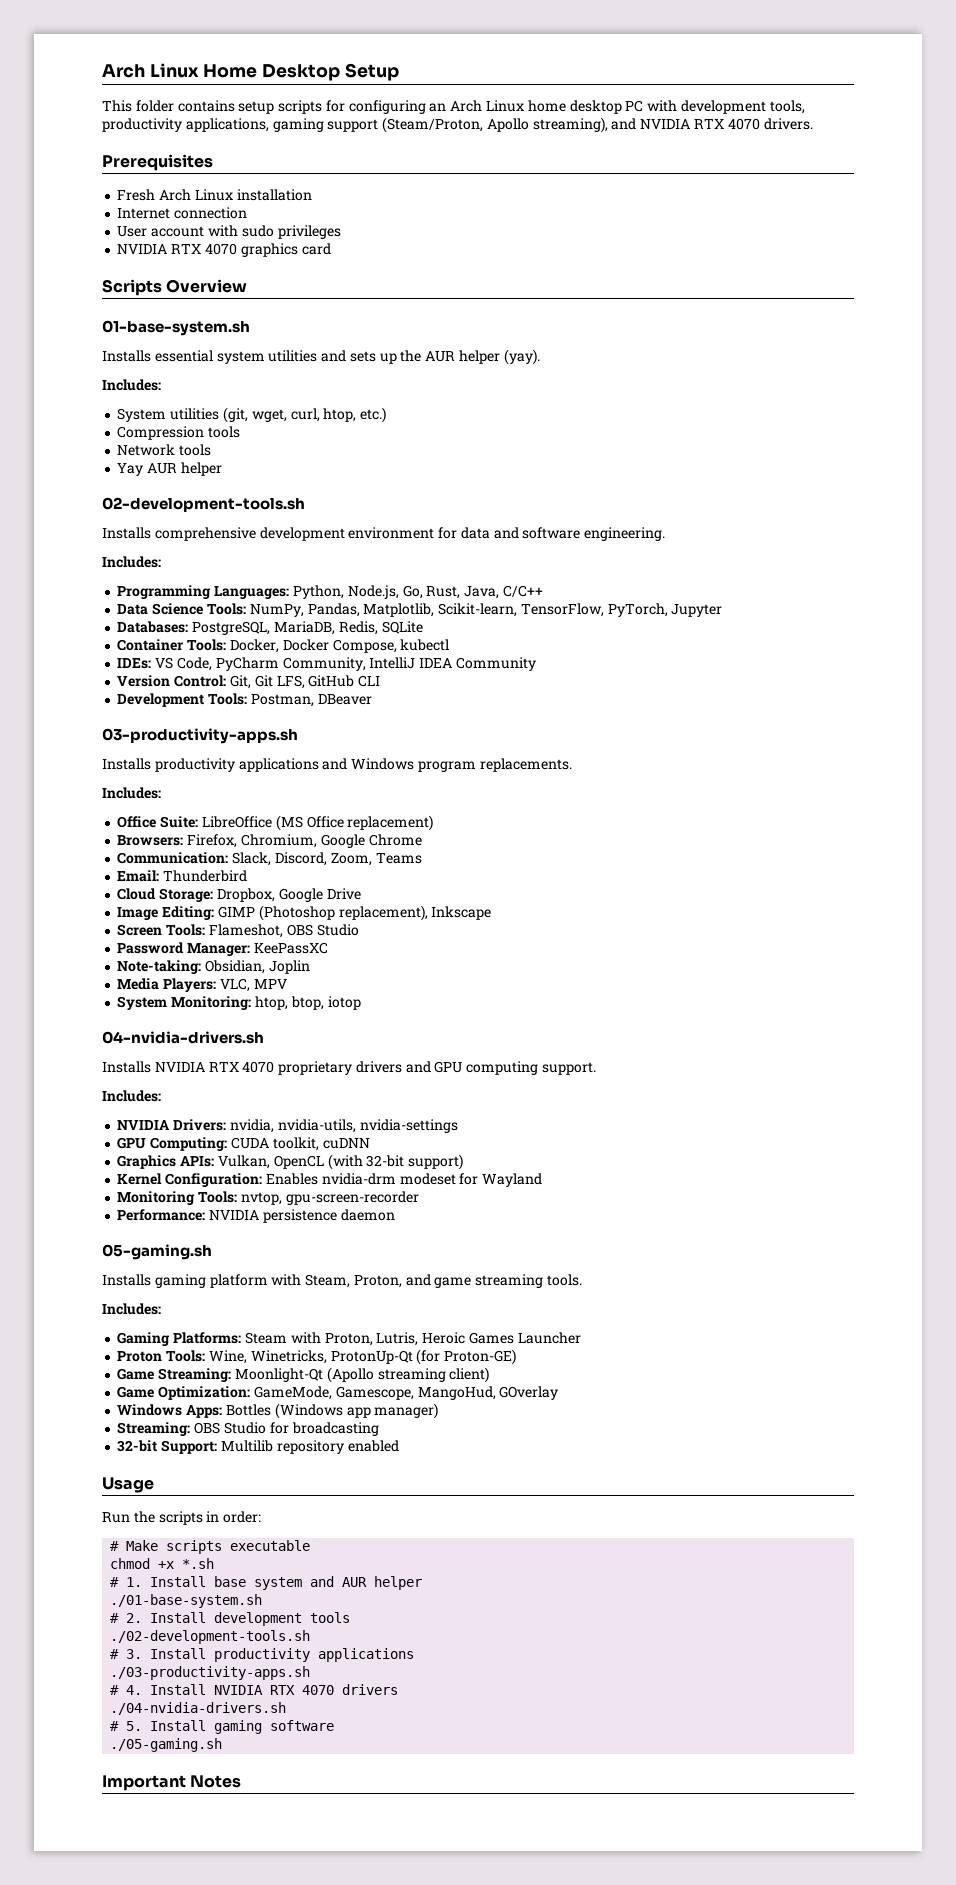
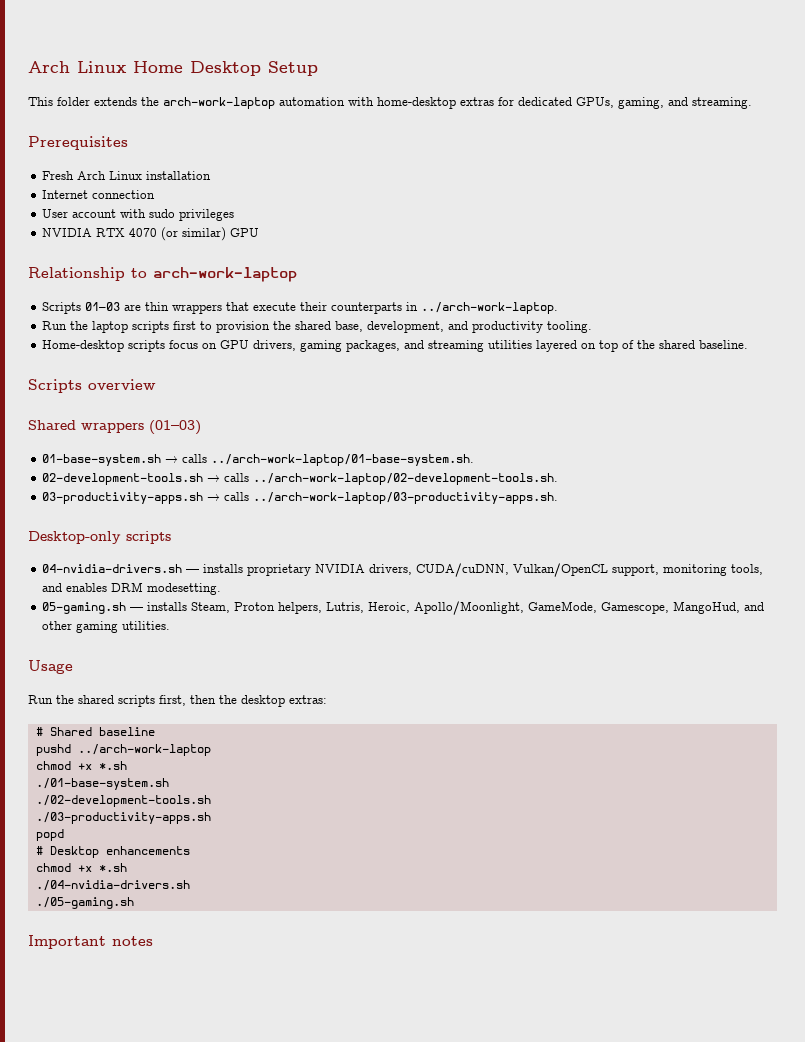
[177,100,805,114] [102,117,813,133] contains setup scripts for configuring an Arch Linux home desktop PC with development tools, productivity applications, gaming support (Steam/Proton, Apollo streaming), and NVIDIA RTX 4070 drivers. -> [94,97,752,109] extends the arch-work-laptop automation with home-desktop extras for dedicated GPUs, gaming, and streaming.
[240,243,331,257] [102,279,248,296] [102,320,250,336] [102,349,540,365] [102,379,161,391] [117,407,387,423] [117,426,241,440] [117,444,212,456] [117,462,222,476] [102,497,305,512] [102,527,666,541] [102,556,161,568] [117,585,543,599] [117,603,723,617] [117,621,423,635] [117,639,450,653] [117,657,536,671] [117,675,381,689] [117,693,372,707] [102,728,298,744] [102,758,572,772] [102,787,161,799] [117,815,434,831] [117,834,422,848] [117,852,422,866] [117,870,248,882] [117,888,361,902] [117,905,492,921] [117,924,359,938] [117,942,328,956] [117,960,310,974] [117,978,287,992] [117,996,361,1010] [102,1031,264,1044] [102,1061,597,1075] [102,1090,161,1102] [117,1119,458,1133] [117,1137,370,1151] [117,1154,464,1170] [117,1173,543,1187] [117,1191,419,1205] [117,1209,395,1223] [102,1244,212,1260] [102,1274,583,1288] [102,1303,161,1315] [117,1332,581,1346] [117,1349,517,1365] [117,1367,490,1383] [117,1386,559,1400] [117,1403,439,1419] [117,1422,379,1436] [117,1440,399,1454] [102,1477,154,1493] [102,1511,262,1525] [110,1540,311,1554] [110,1558,215,1569] [110,1576,423,1590] [110,1594,263,1608] [110,1612,351,1626] [110,1630,311,1644] [110,1648,415,1662] graphics card // Scripts Overview // 01-base-system.sh // Installs essential system utilities and sets up the AUR helper (yay). // Includes: // System utilities (git, wget, curl, htop, etc.) // Compression tools // Network tools // Yay AUR helper // 02-development-tools.sh // Installs comprehensive development environment for data and software engineering. // Includes: // Programming Languages: Python, Node.js, Go, Rust, Java, C/C++ // Data Science Tools: NumPy, Pandas, Matplotlib, Scikit-learn, TensorFlow, PyTorch, Jupyter // Databases: PostgreSQL, MariaDB, Redis, SQLite // Container Tools: Docker, Docker Compose, kubectl // IDEs: VS Code, PyCharm Community, IntelliJ IDEA Community // Version Control: Git, Git LFS, GitHub CLI // Development Tools: Postman, DBeaver // 03-productivity-apps.sh // Installs productivity applications and Windows program replacements. // Includes: // Office Suite: LibreOffice (MS Office replacement) // Browsers: Firefox, Chromium, Google Chrome // Communication: Slack, Discord, Zoom, Teams // Email: Thunderbird // Cloud Storage: Dropbox, Google Drive // Image Editing: GIMP (Photoshop replacement), Inkscape // Screen Tools: Flameshot, OBS Studio // Password Manager: KeePassXC // Note-taking: Obsidian, Joplin // Media Players: VLC, MPV // System Monitoring: htop, btop, iotop // 04-nvidia-drivers.sh // Installs NVIDIA RTX 4070 proprietary drivers and GPU computing support. // Includes: // NVIDIA Drivers: nvidia, nvidia-utils, nvidia-settings // GPU Computing: CUDA toolkit, cuDNN // Graphics APIs: Vulkan, OpenCL (with 32-bit support) // Kernel Configuration: Enables nvidia-drm modeset for Wayland // Monitoring Tools: nvtop, gpu-screen-recorder // Performance: NVIDIA persistence daemon // 05-gaming.sh // Installs gaming platform with Steam, Proton, and game streaming tools. // Includes: // Gaming Platforms: Steam with Proton, Lutris, Heroic Games Launcher // Proton Tools: Wine, Winetricks, ProtonUp-Qt (for Proton-GE) // Game Streaming: Moonlight-Qt (Apollo streaming client) // Game Optimization: GameMode, Gamescope, MangoHud, GOverlay // Windows Apps: Bottles (Windows app manager) // Streaming: OBS Studio for broadcasting // 32-bit Support: Multilib repository enabled // Usage // Run the scripts in order: // # Make scripts executable // chmod +x *.sh // # 1. Install base system and AUR helper // ./01-base-system.sh // # 2. Install development tools // ./02-development-tools.sh // # 3. Install productivity applications -> [161,227,260,241] [28,267,297,282] [42,302,559,314] [42,321,593,333] [42,340,749,352] [28,379,156,393] [28,420,201,435] [42,454,475,466] [42,473,559,485] [42,492,559,504] [28,531,171,544] [42,563,764,577] [42,582,222,595] [42,601,765,615] [42,621,171,633] [28,660,73,674] [28,695,327,707] [35,727,155,736] [35,744,211,756] [35,761,127,770] [35,778,169,790] [35,795,211,807] (or similar) GPU // Relationship to arch-work-laptop // Scripts 01–03 are thin wrappers that execute their counterparts in ../arch-work-laptop. // Run the laptop scripts first to provision the shared base, development, and productivity tooling. // Home-desktop scripts focus on GPU drivers, gaming packages, and streaming utilities layered on top of the shared baseline. // Scripts overview // Shared wrappers (01–03) // 01-base-system.sh → calls ../arch-work-laptop/01-base-system.sh. // 02-development-tools.sh → calls ../arch-work-laptop/02-development-tools.sh. // 03-productivity-apps.sh → calls ../arch-work-laptop/03-productivity-apps.sh. // Desktop-only scripts // 04-nvidia-drivers.sh — installs proprietary NVIDIA drivers, CUDA/cuDNN, Vulkan/OpenCL support, monitoring tools, and enables DRM modesetting. // 05-gaming.sh — installs Steam, Proton helpers, Lutris, Heroic, Apollo/Moonlight, GameMode, Gamescope, MangoHud, and other gaming utilities. // Usage // Run the shared scripts first, then the desktop extras: // # Shared baseline // pushd ../arch-work-laptop // chmod +x *.sh // ./01-base-system.sh // ./02-development-tools.sh
[110,1684,399,1695] [110,1702,287,1715] [110,1720,335,1734] // # 4. Install NVIDIA RTX 4070 drivers // ./04-nvidia-drivers.sh // # 5. Install gaming software -> [35,829,64,841] [35,846,190,858] [35,863,127,872] [35,880,190,891] // popd // # Desktop enhancements // chmod +x *.sh // ./04-nvidia-drivers.sh
[190,1775,242,1788] Notes -> [112,936,153,946] notes

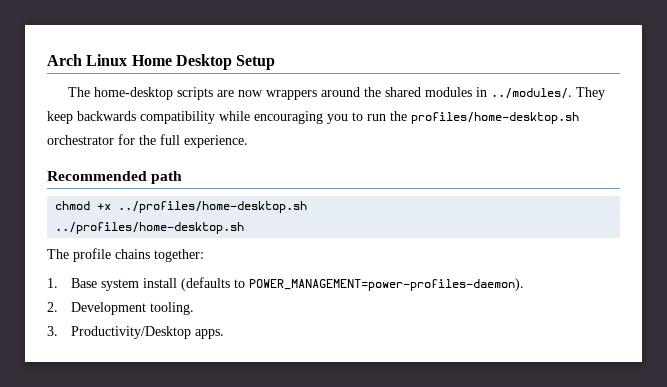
[28,97,752,109] [28,136,128,150] [42,171,212,180] [42,190,156,199] [42,209,235,221] [42,227,260,241] [28,267,297,282] [42,302,559,314] [42,321,593,333] [42,340,749,352] [28,379,156,393] [28,420,201,435] [42,454,475,466] [42,473,559,485] [42,492,559,504] [28,531,171,544] [42,563,764,577] [42,582,222,595] [42,601,765,615] [42,621,171,633] [28,660,73,674] [28,695,327,707] [35,727,155,736] [35,744,211,756] [35,761,127,770] [35,778,169,790] [35,795,211,807] [35,812,211,824] [35,829,64,841] [35,846,190,858] [35,863,127,872] [35,880,190,891] [35,897,134,909] [28,935,153,949] This folder extends the arch-work-laptop automation with home-desktop extras for dedicated GPUs, gaming, and streaming. // Prerequisites // Fresh Arch Linux installation // Internet connection // User account with sudo privileges // NVIDIA RTX 4070 (or similar) GPU // Relationship to arch-work-laptop // Scripts 01–03 are thin wrappers that execute their counterparts in ../arch-work-laptop. // Run the laptop scripts first to provision the shared base, development, and productivity tooling. // Home-desktop scripts focus on GPU drivers, gaming packages, and streaming utilities layered on top of the shared baseline. // Scripts overview // Shared wrappers (01–03) // 01-base-system.sh → calls ../arch-work-laptop/01-base-system.sh. // 02-development-tools.sh → calls ../arch-work-laptop/02-development-tools.sh. // 03-productivity-apps.sh → calls ../arch-work-laptop/03-productivity-apps.sh. // Desktop-only scripts // 04-nvidia-drivers.sh — installs proprietary NVIDIA drivers, CUDA/cuDNN, Vulkan/OpenCL support, monitoring tools, and enables DRM modesetting. // 05-gaming.sh — installs Steam, Proton helpers, Lutris, Heroic, Apollo/Moonlight, GameMode, Gamescope, MangoHud, and other gaming utilities. // Usage // Run the shared scripts first, then the desktop extras: // # Shared baseline // pushd ../arch-work-laptop // chmod +x *.sh // ./01-base-system.sh // ./02-development-tools.sh // ./03-productivity-apps.sh // popd // # Desktop enhancements // chmod +x *.sh // ./04-nvidia-drivers.sh // ./05-gaming.sh // Important notes -> [68,87,606,100] [47,111,579,124] [47,134,248,148] [47,171,183,184] [55,201,308,213] [55,222,245,234] [47,248,204,262] [47,277,525,291] [47,302,195,315] [47,326,225,339] The home-desktop scripts are now wrappers around the shared modules in ../modules/. They keep backwards compatibility while encouraging you to run the profiles/home-desktop.sh orchestrator for the full experience. // Recommended path // chmod +x ../profiles/home-desktop.sh // ../profiles/home-desktop.sh // The profile chains together: // 1. Base system install (defaults to POWER_MANAGEMENT=power-profiles-daemon). // 2. Development tooling. // 3. Productivity/Desktop apps.

